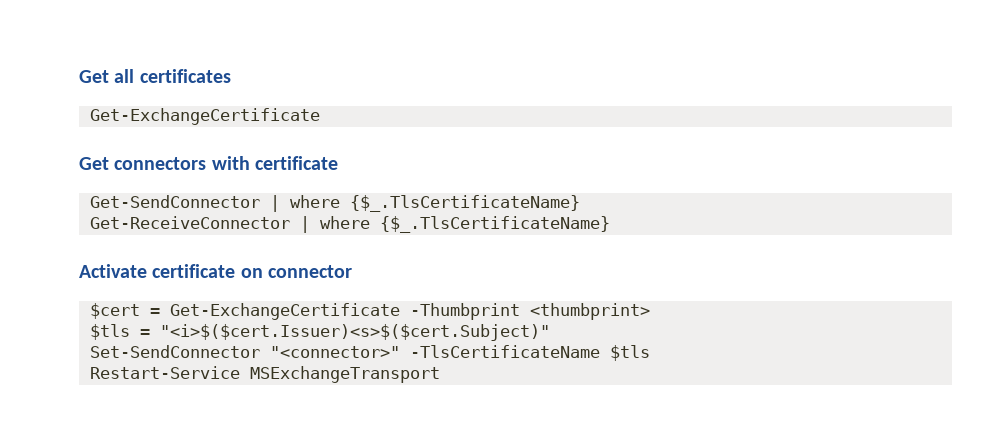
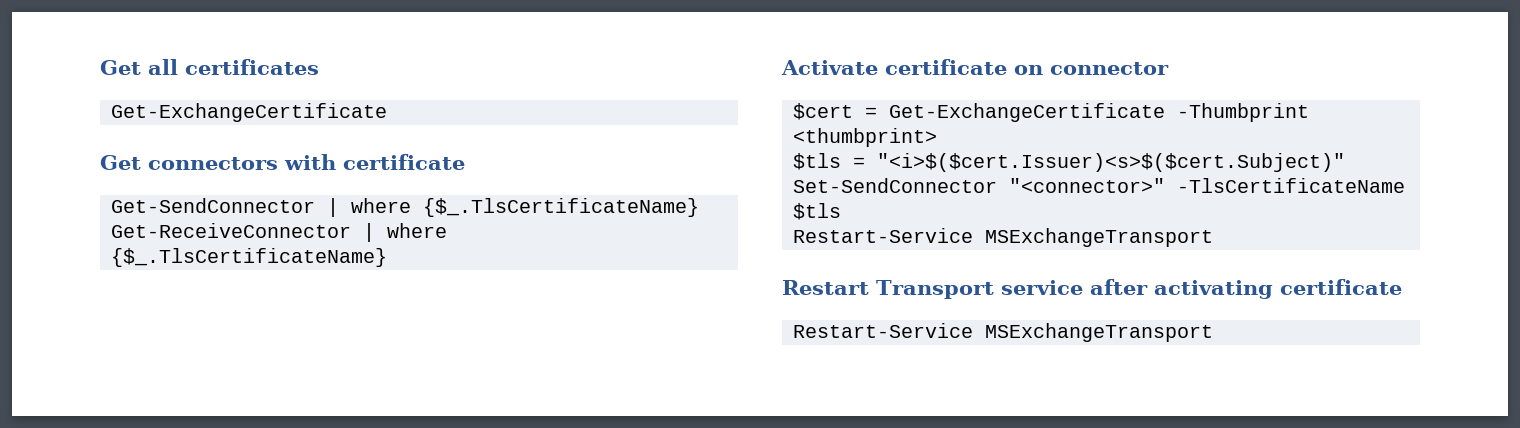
(441, 374) none -> [782,279,1402,299] [793,323,1214,342] // Restart Transport service after activating certificate // Restart-Service MSExchangeTransport

